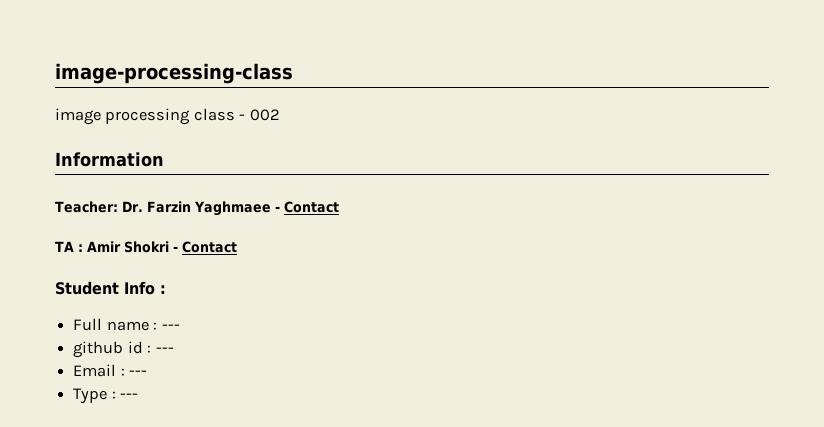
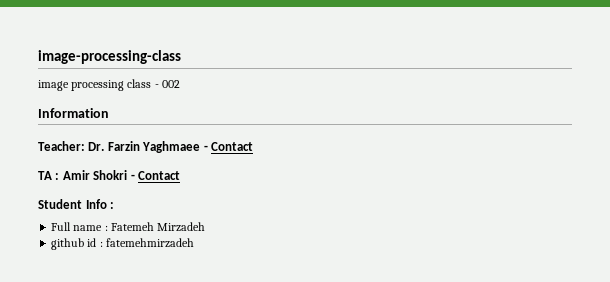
[161,324,180,330] --- -> [110,222,206,232] Fatemeh Mirzadeh
[155,347,174,353] [73,364,148,377] [73,388,139,404] --- // Email : --- // Type : --- -> [105,238,194,248] fatemehmirzadeh

